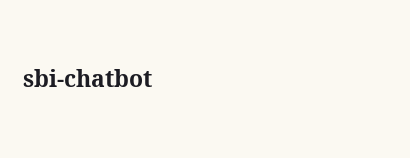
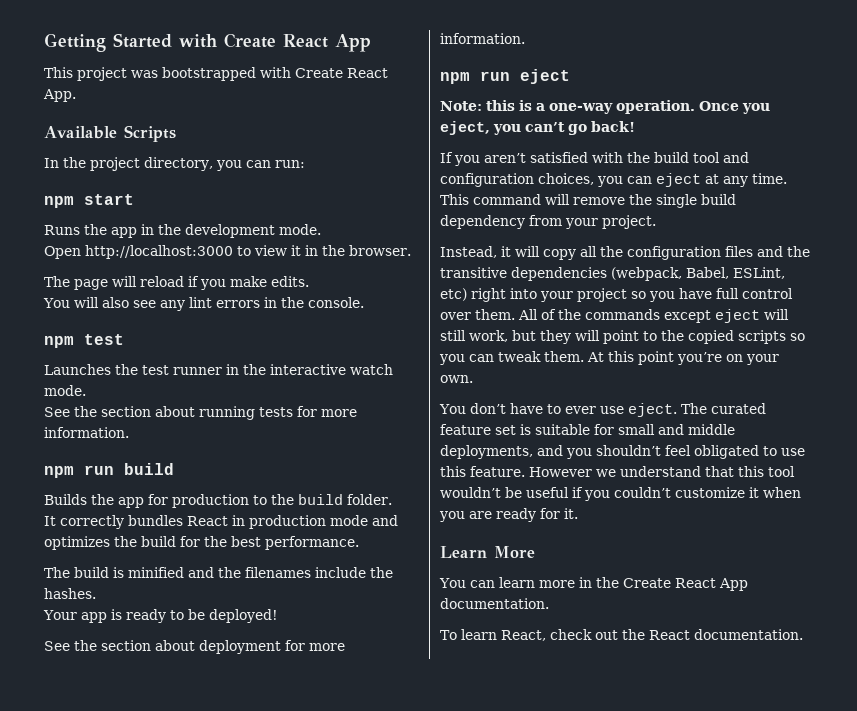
[23,69,152,87] sbi-chatbot -> [44,33,371,52] [44,67,388,81] [43,89,76,102] [44,125,176,142] [44,157,305,171] [44,194,134,208] [44,224,321,238] [44,245,411,259] [44,276,309,290] [43,297,364,311] [44,334,124,348] [44,364,393,375] [44,385,86,396] [44,406,357,420] [44,427,129,438] [44,463,174,478] [44,494,392,508] [44,515,398,529] [44,536,359,550] [44,567,393,578] [44,588,96,599] [43,609,278,623] [44,640,345,654] [440,33,525,44] [440,69,570,84] [440,100,770,114] [440,121,635,135] [440,152,749,166] [440,173,787,187] [440,194,736,208] [440,215,656,229] [440,246,810,260] [440,267,785,281] [440,288,793,302] [440,309,789,323] [440,330,805,344] [439,351,779,365] [440,375,473,383] [439,403,766,417] [440,424,735,435] [440,445,805,459] [440,466,795,477] [440,487,801,501] [439,508,578,522] [440,546,535,558] [439,577,748,591] [440,598,549,609] [440,629,803,641] Getting Started with Create React App // This project was bootstrapped with Create React App. // Available Scripts // In the project directory, you can run: // npm start // Runs the app in the development mode. // Open http://localhost:3000 to view it in the browser. // The page will reload if you make edits. // You will also see any lint errors in the console. // npm test // Launches the test runner in the interactive watch mode. // See the section about running tests for more information. // npm run build // Builds the app for production to the build folder. // It correctly bundles React in production mode and optimizes the build for the best performance. // The build is minified and the filenames include the hashes. // Your app is ready to be deployed! // See the section about deployment for more information. // npm run eject // Note: this is a one-way operation. Once you eject, you can’t go back! // If you aren’t satisfied with the build tool and configuration choices, you can eject at any time. This command will remove the single build dependency from your project. // Instead, it will copy all the configuration files and the transitive dependencies (webpack, Babel, ESLint, etc) right into your project so you have full control over them. All of the commands except eject will still work, but they will point to the copied scripts so you can tweak them. At this point you’re on your own. // You don’t have to ever use eject. The curated feature set is suitable for small and middle deployments, and you shouldn’t feel obligated to use this feature. However we understand that this tool wouldn’t be useful if you couldn’t customize it when you are ready for it. // Learn More // You can learn more in the Create React App documentation. // To learn React, check out the React documentation.

